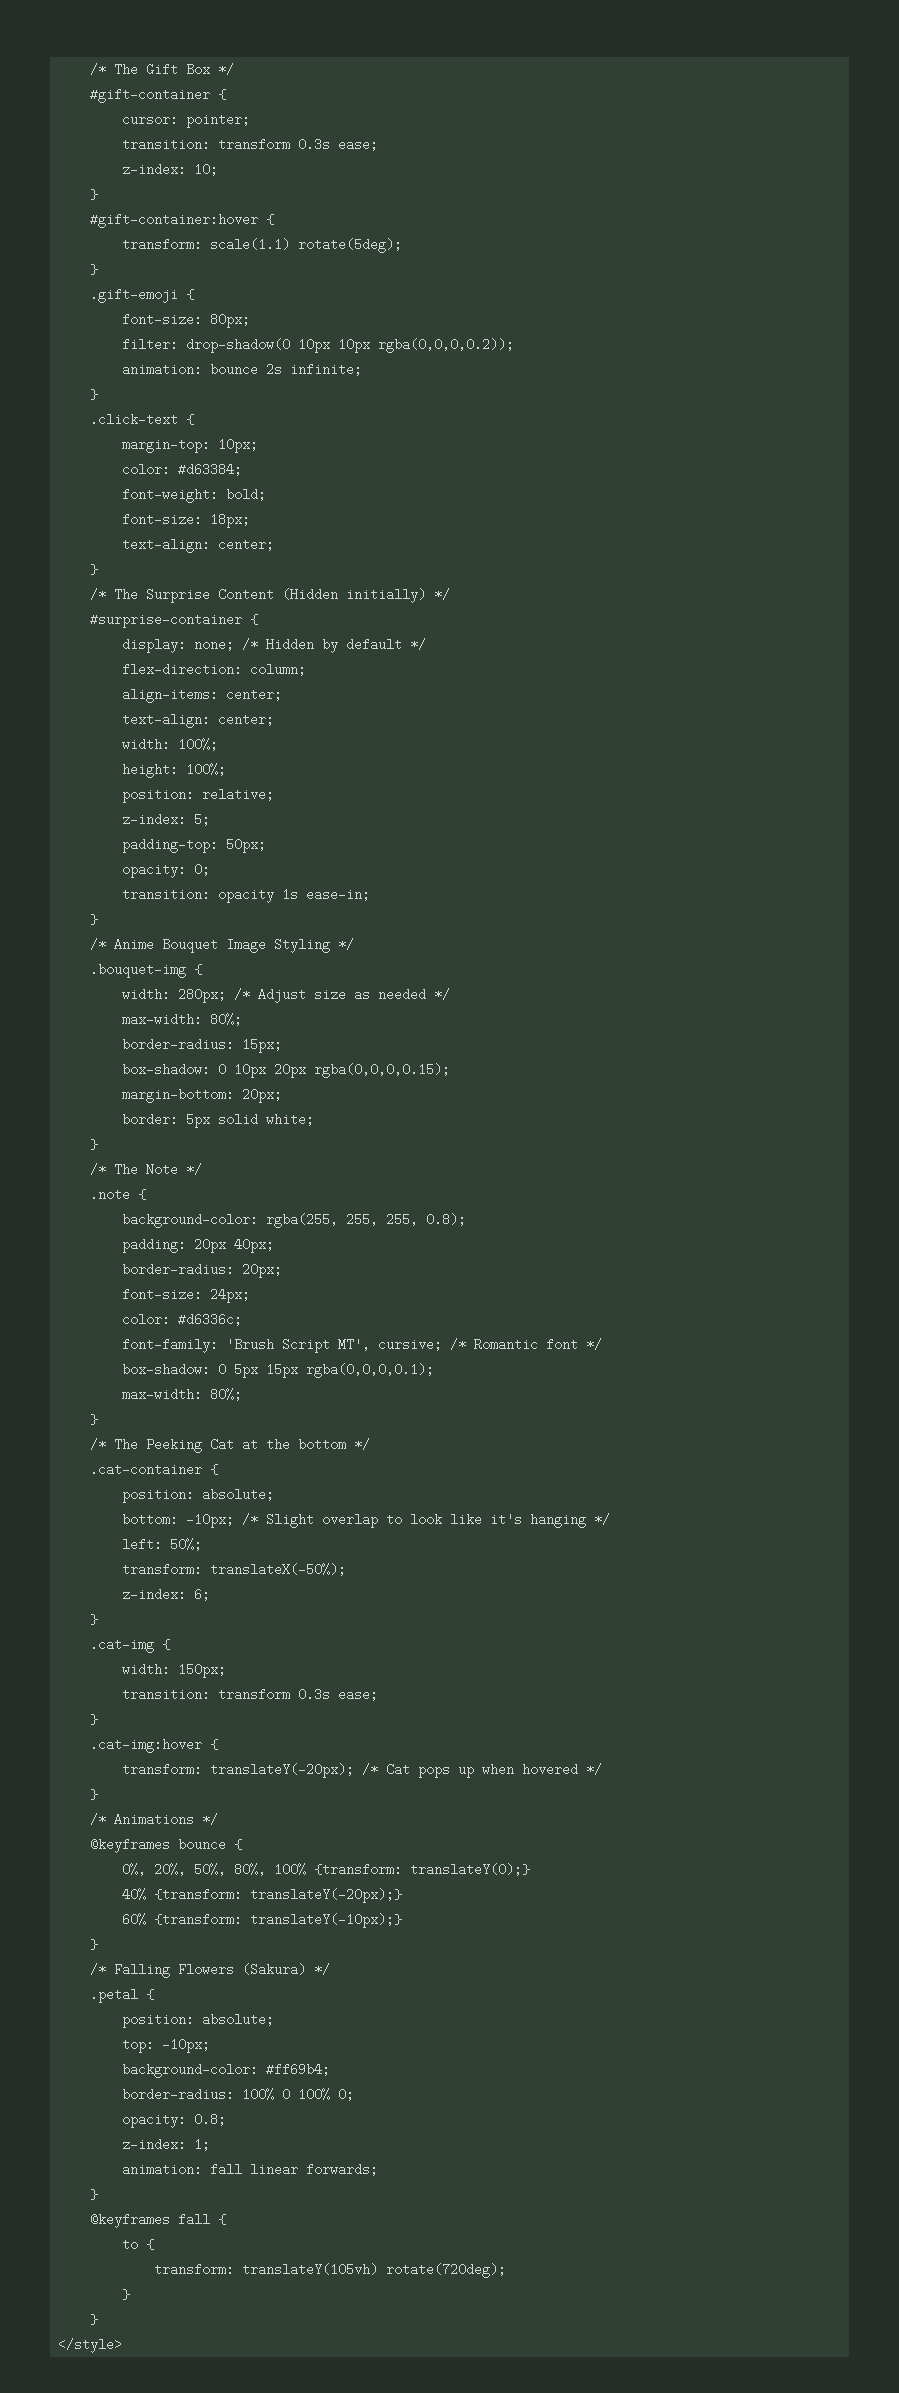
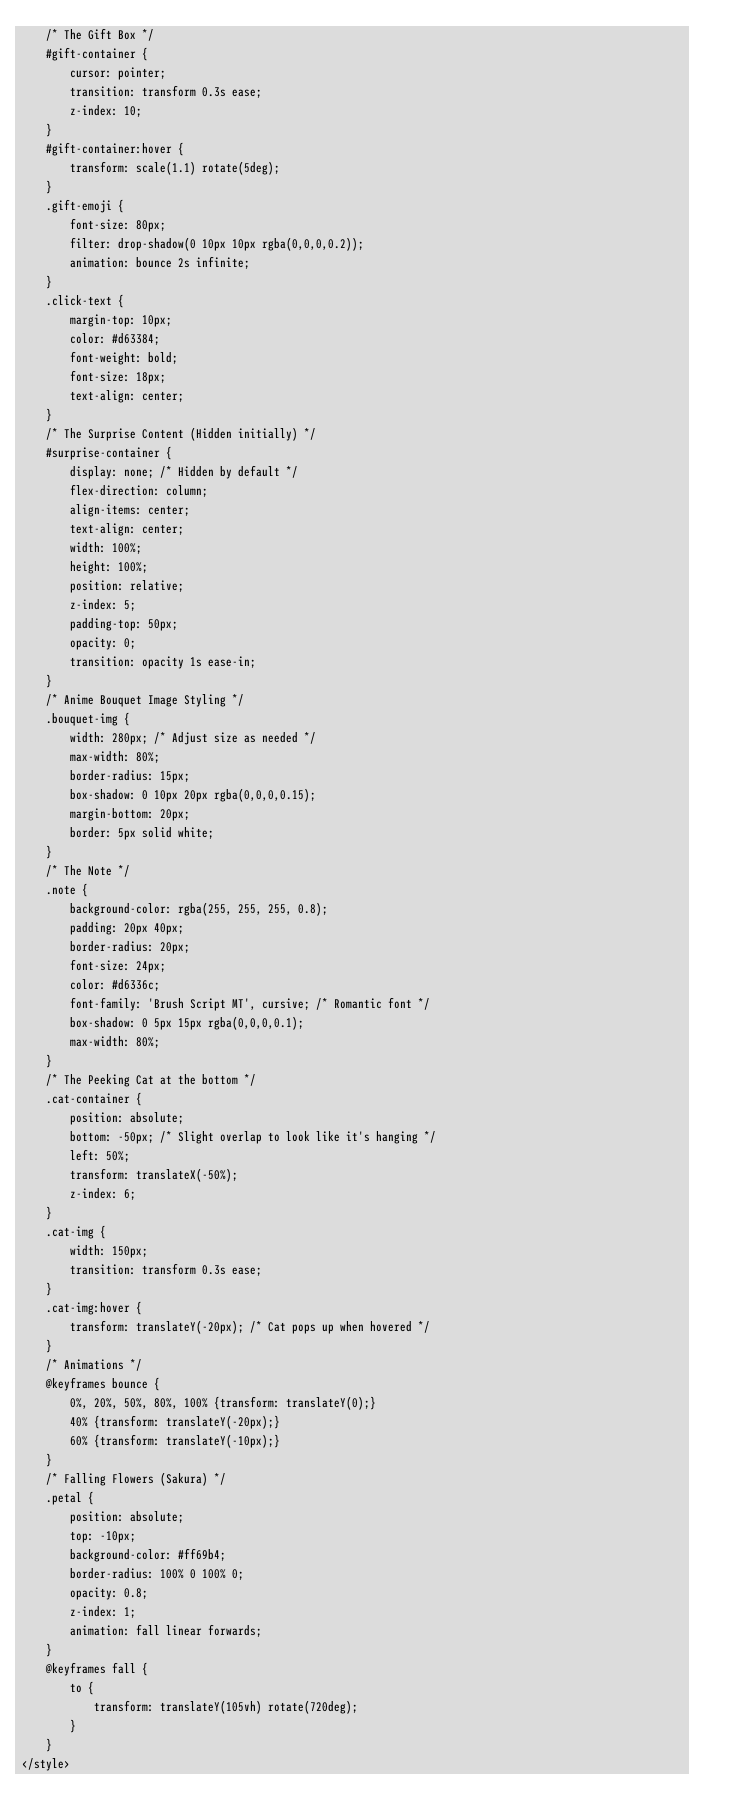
[186,1513,235,1528] -10px; -> [118,1132,155,1144] -50px;

